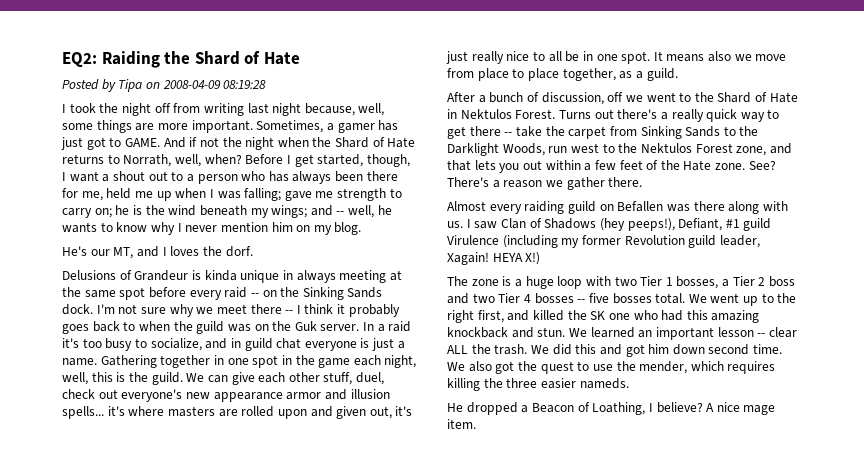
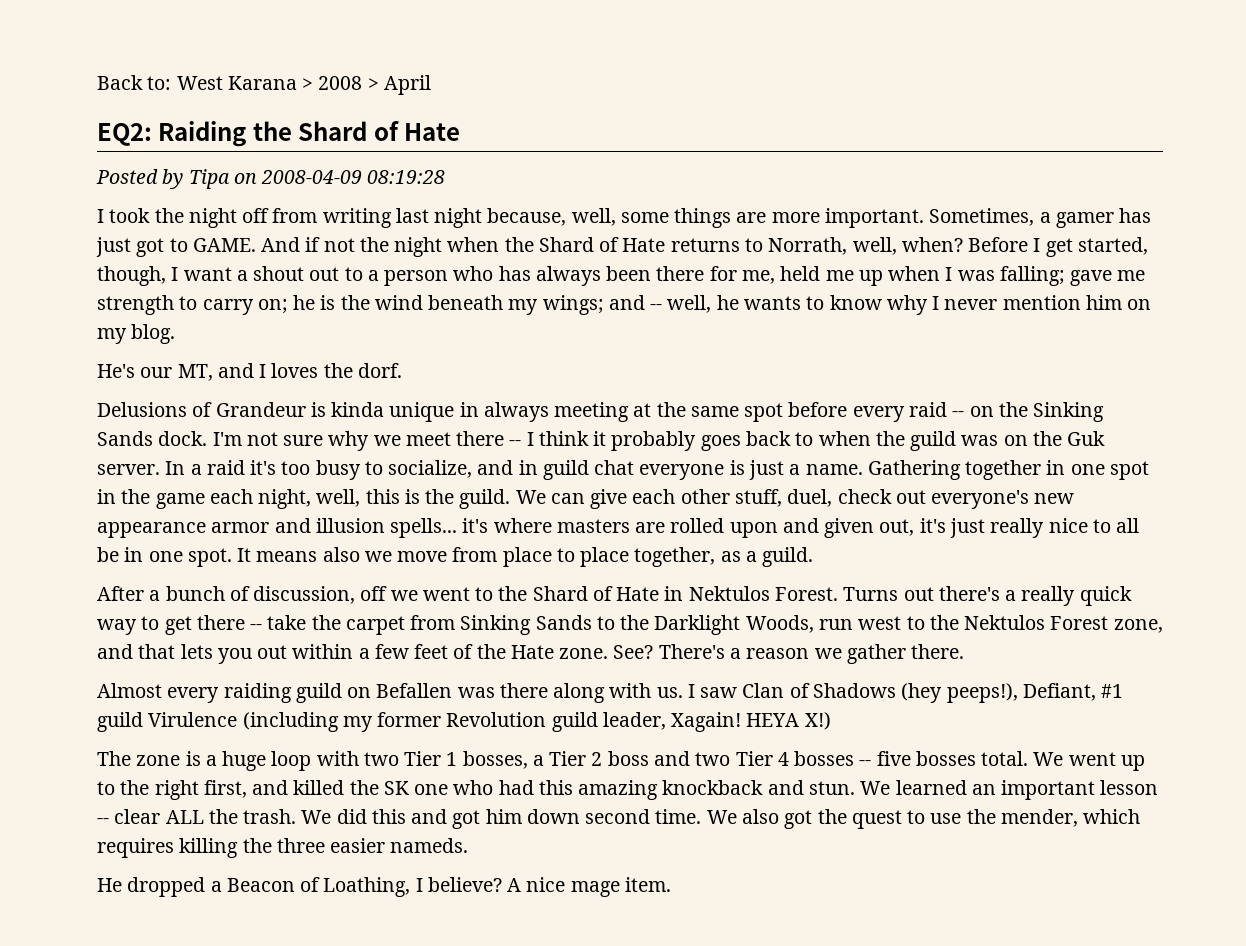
(62, 60) none -> [97,75,431,95] Back to: West Karana > 2008 > April //

